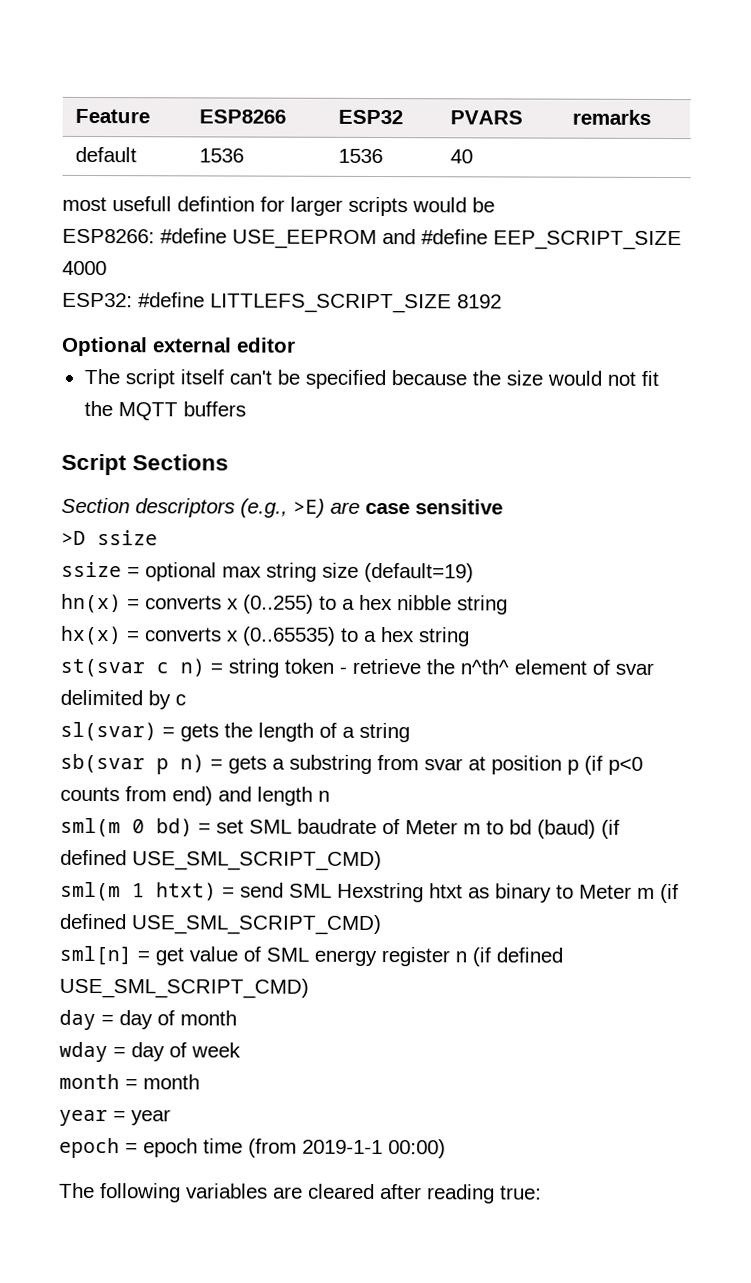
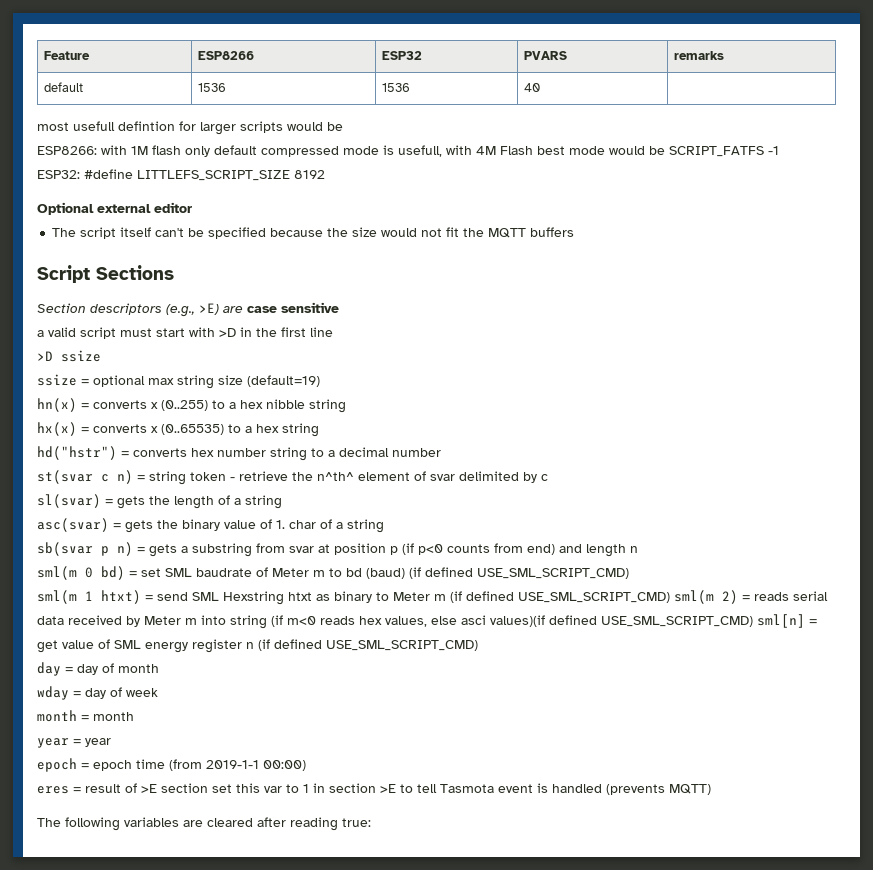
[160,228,682,251] [62,260,107,276] #define USE_EEPROM and #define EEP_SCRIPT_SIZE 4000 -> [101,145,779,157] with 1M flash only default compressed mode is usefull, with 4M Flash best mode would be SCRIPT_FATFS -1
(503, 507) none -> [37,327,333,339] // a valid script must start with >D in the first line
(470, 637) none -> [37,446,441,461] // hd("hstr") = converts hex number string to a decimal number
(410, 732) none -> [37,518,384,533] // asc(svar) = gets the binary value of 1. char of a string
(382, 925) // -> [674,590,828,604] [37,615,753,629] sml(m 2) = reads serial data received by Meter m into string (if m<0 reads hex values, else asci values)(if defined USE_SML_SCRIPT_CMD)
(446, 1149) none -> [37,783,711,795] // eres = result of >E section set this var to 1 in section >E to tell Tasmota event is handled (prevents MQTT)

